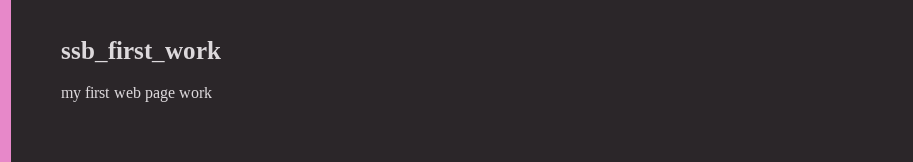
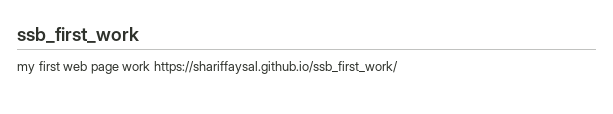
(213, 92) none -> [153,61,398,74] https://shariffaysal.github.io/ssb_first_work/

